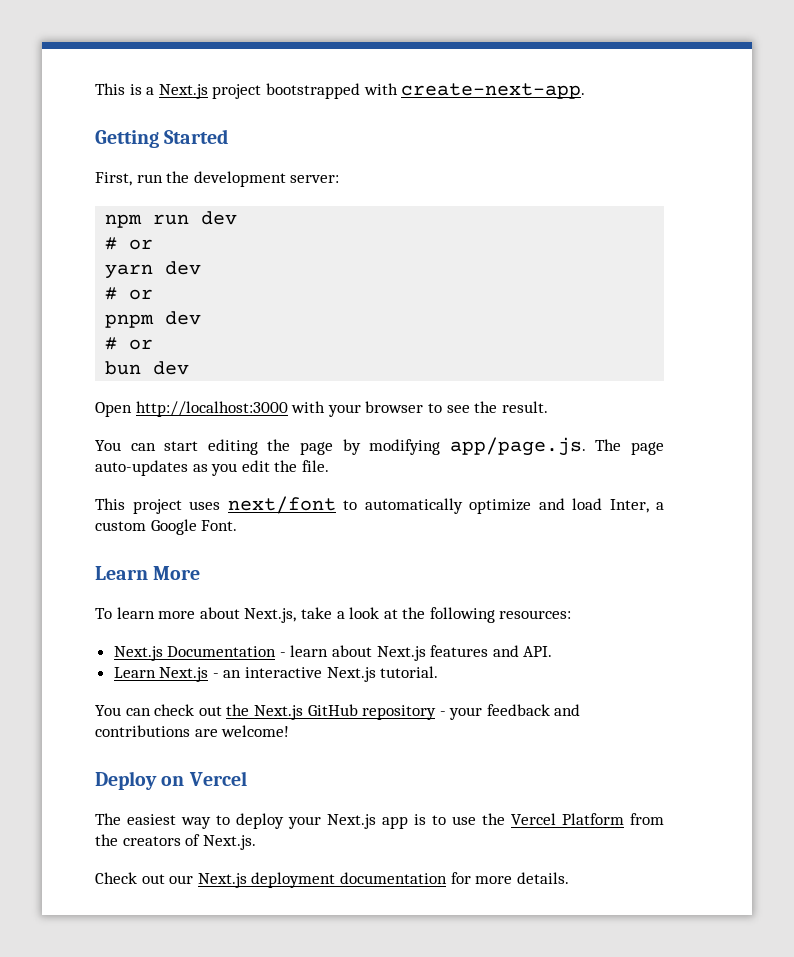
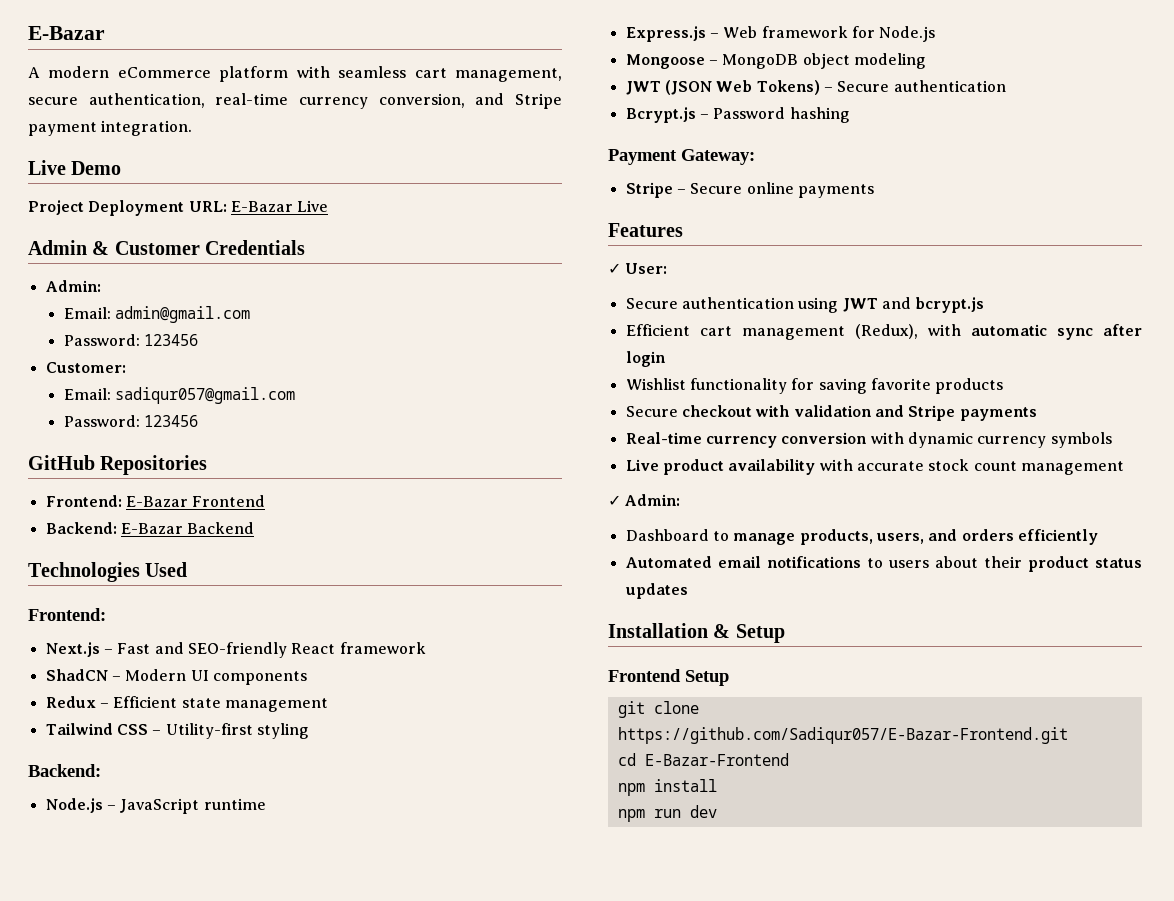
[95,83,586,99] [95,129,229,148] [95,171,340,187] [105,211,238,228] [105,237,154,250] [105,261,202,279] [105,287,154,300] [105,311,202,328] [105,337,154,350] [105,361,190,375] [95,401,548,417] [95,437,665,456] [95,460,329,476] [95,496,664,514] [95,519,238,535] [95,566,201,580] [95,607,572,623] [113,645,553,661] [113,666,439,682] [95,704,581,720] [95,725,290,737] [95,771,247,790] [95,813,664,829] [95,834,256,850] [95,872,569,888] This is a Next.js project bootstrapped with create-next-app. // Getting Started // First, run the development server: // npm run dev // # or // yarn dev // # or // pnpm dev // # or // bun dev // Open http://localhost:3000 with your browser to see the result. // You can start editing the page by modifying app/page.js. The page auto-updates as you edit the file. // This project uses next/font to automatically optimize and load Inter, a custom Google Font. // Learn More // To learn more about Next.js, take a look at the following resources: // Next.js Documentation - learn about Next.js features and API. // Learn Next.js - an interactive Next.js tutorial. // You can check out the Next.js GitHub repository - your feedback and contributions are welcome! // Deploy on Vercel // The easiest way to deploy your Next.js app is to use the Vercel Platform from the creators of Next.js. // Check out our Next.js deployment documentation for more details. -> [28,26,105,40] [28,66,563,82] [28,93,563,109] [28,120,193,136] [28,160,122,175] [28,200,329,216] [28,240,306,255] [45,280,101,292] [63,306,251,323] [63,334,199,346] [45,362,126,373] [63,387,296,404] [63,415,199,427] [28,455,208,475] [45,495,266,507] [45,522,255,534] [28,562,188,582] [28,608,106,621] [45,642,426,658] [45,669,307,685] [45,696,328,712] [45,723,309,739] [28,764,101,777] [45,798,266,814] [625,26,936,42] [625,53,926,69] [625,80,1006,95] [625,107,850,123] [608,149,755,165] [625,182,874,198] [608,223,683,237] [608,263,668,274] [625,297,985,313] [625,324,1142,340] [625,351,666,367] [625,378,1004,394] [625,405,1037,421] [625,432,1112,448] [625,459,1124,475] [608,494,681,506] [625,529,1098,545] [625,556,1142,572] [624,583,688,599] [608,623,785,643] [608,669,729,686] [617,701,699,718] [617,727,1068,744] [617,753,789,766] [617,779,717,796] [617,805,717,822] E-Bazar // A modern eCommerce platform with seamless cart management, secure authentication, real-time currency conversion, and Stripe payment integration. // Live Demo // Project Deployment URL: E-Bazar Live // Admin & Customer Credentials // Admin: // Email: admin@gmail.com // Password: 123456 // Customer: // Email: sadiqur057@gmail.com // Password: 123456 // GitHub Repositories // Frontend: E-Bazar Frontend // Backend: E-Bazar Backend // Technologies Used // Frontend: // Next.js – Fast and SEO-friendly React framework // ShadCN – Modern UI components // Redux – Efficient state management // Tailwind CSS – Utility-first styling // Backend: // Node.js – JavaScript runtime // Express.js – Web framework for Node.js // Mongoose – MongoDB object modeling // JWT (JSON Web Tokens) – Secure authentication // Bcrypt.js – Password hashing // Payment Gateway: // Stripe – Secure online payments // Features // ✓ User: // Secure authentication using JWT and bcrypt.js // Efficient cart management (Redux), with automatic sync after login // Wishlist functionality for saving favorite products // Secure checkout with validation and Stripe payments // Real-time currency conversion with dynamic currency symbols // Live product availability with accurate stock count management // ✓ Admin: // Dashboard to manage products, users, and orders efficiently // Automated email notifications to users about their product status updates // Installation & Setup // Frontend Setup // git clone https://github.com/Sadiqur057/E-Bazar-Frontend.git // cd E-Bazar-Frontend // npm install // npm run dev

